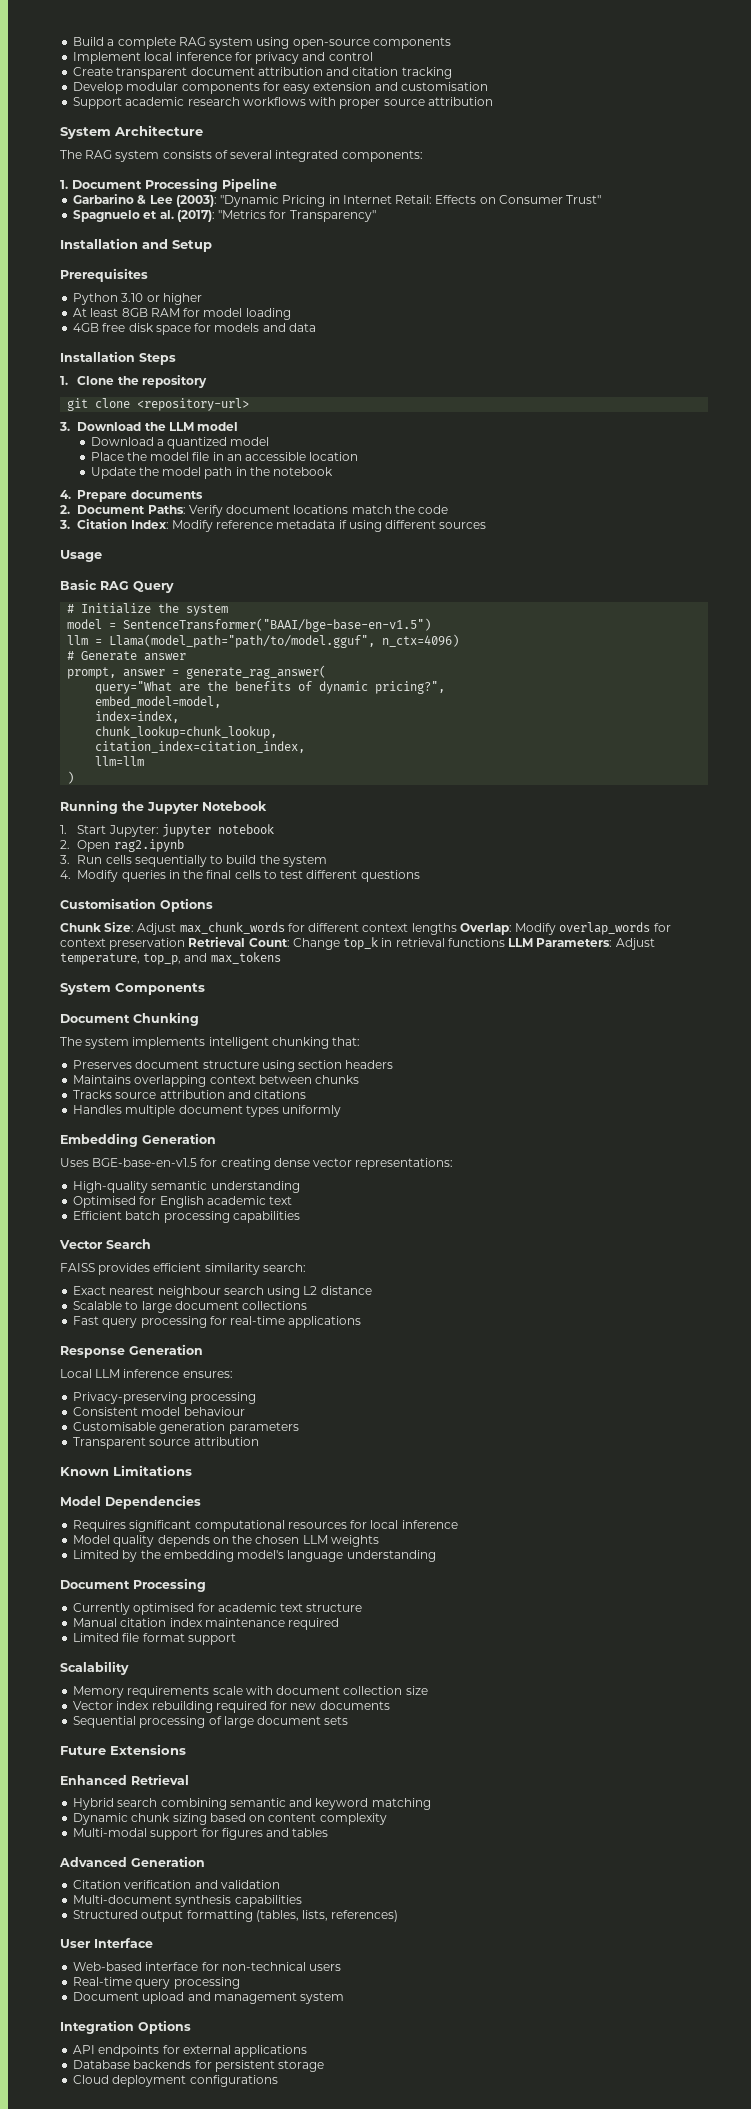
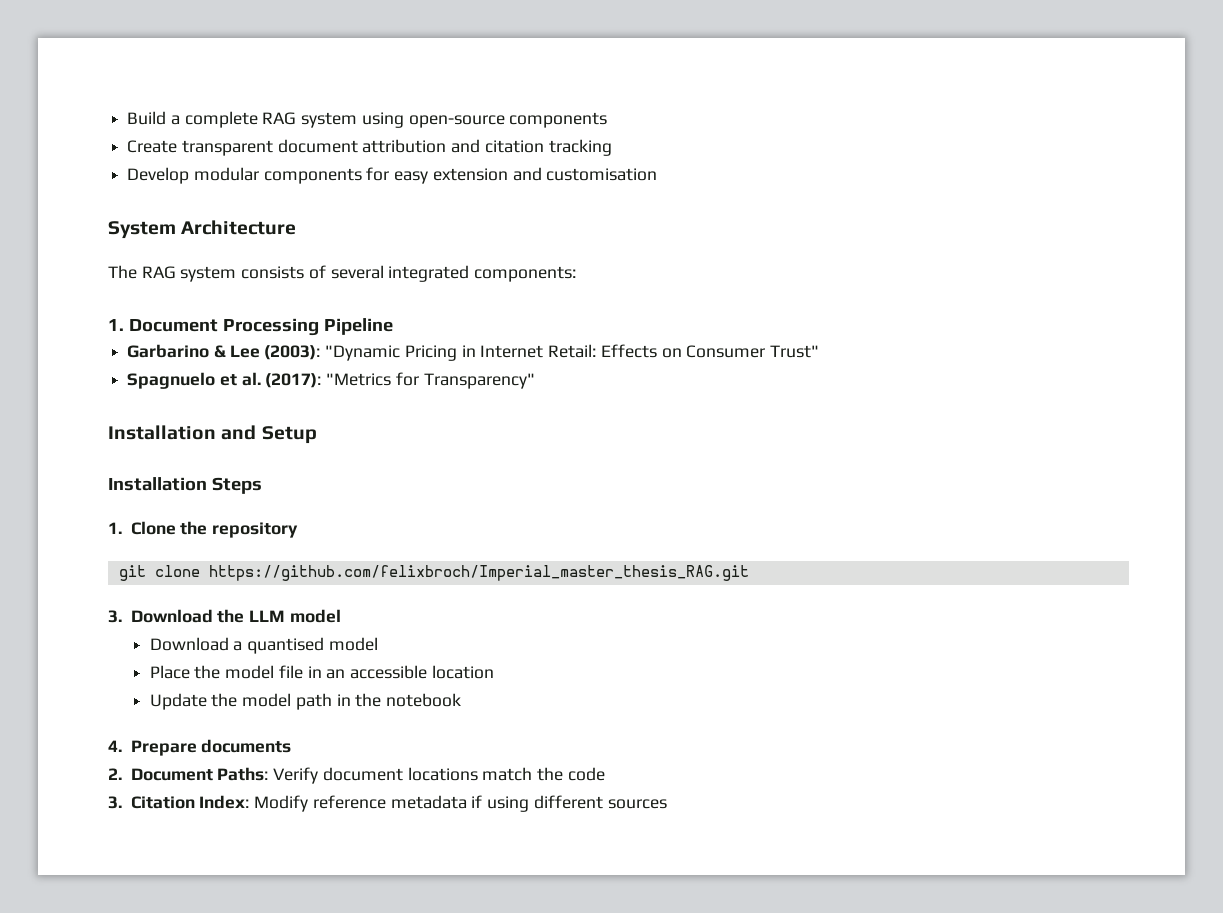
[73,52,373,64] // Implement local inference for privacy and control -> (608, 120) none
[73,97,493,109] // Support academic research workflows with proper source attribution -> (658, 174) none
[60,268,148,282] [73,293,202,305] [73,308,291,320] [73,323,316,335] // Prerequisites // Python 3.10 or higher // At least 8GB RAM for model loading // 4GB free disk space for models and data -> (317, 435) none
[137,398,250,411] <repository-url> -> [208,565,749,581] https://github.com/felixbroch/Imperial_master_thesis_RAG.git
[167,437,228,449] quantized -> [247,637,325,654] quantised
[60,550,102,562] [60,579,174,593] [67,603,229,616] [67,618,432,632] [67,634,460,648] [67,651,187,661] [67,665,327,679] [95,681,446,694] [95,696,222,708] [95,711,180,723] [95,726,278,739] [95,741,306,753] [95,756,145,766] [67,771,75,784] [60,800,267,814] [60,824,274,837] [60,839,184,852] [60,855,327,867] [60,870,420,882] [60,898,213,912] [60,922,671,935] [60,937,655,950] [60,952,281,965] [60,983,205,995] [60,1012,199,1026] [60,1037,361,1049] [73,1060,394,1072] [73,1075,360,1087] [73,1090,307,1099] [73,1105,342,1117] [60,1133,216,1147] [60,1158,454,1170] [73,1181,300,1193] [73,1196,293,1208] [73,1211,300,1223] [59,1239,151,1249] [60,1263,306,1275] [73,1286,372,1298] [73,1301,308,1313] [73,1316,362,1328] [60,1344,203,1358] [60,1369,233,1378] [73,1392,257,1404] [73,1407,245,1416] [73,1422,299,1434] [73,1437,259,1449] [60,1465,192,1476] [60,1495,201,1509] [73,1520,458,1532] [73,1535,379,1547] [73,1550,436,1562] [60,1578,206,1592] [73,1603,363,1615] [73,1618,340,1630] [73,1633,236,1645] [60,1661,129,1675] [73,1686,428,1698] [73,1701,390,1713] [73,1716,349,1728] [60,1744,186,1755] [60,1774,189,1785] [73,1798,431,1810] [73,1813,387,1825] [73,1828,329,1840] [59,1856,205,1867] [73,1880,280,1889] [73,1895,302,1907] [73,1910,399,1922] [60,1938,153,1948] [73,1962,342,1971] [73,1977,240,1989] [73,1992,345,2004] [60,2020,191,2034] [73,2045,308,2057] [73,2060,325,2072] [73,2075,278,2087] // Usage // Basic RAG Query // # Initialize the system // model = SentenceTransformer("BAAI/bge-base-en-v1.5") // llm = Llama(model_path="path/to/model.gguf", n_ctx=4096) // # Generate answer // prompt, answer = generate_rag_answer( // query="What are the benefits of dynamic pricing?", // embed_model=model, // index=index, // chunk_lookup=chunk_lookup, // citation_index=citation_index, // llm=llm // ) // Running the Jupyter Notebook // 1. Start Jupyter: jupyter notebook // 2. Open rag2.ipynb // 3. Run cells sequentially to build the system // 4. Modify queries in the final cells to test different questions // Customisation Options // Chunk Size: Adjust max_chunk_words for different context lengths Overlap: Modify overlap_words for context preservation Retrieval Count: Change top_k in retrieval functions LLM Parameters: Adjust temperature, top_p, and max_tokens // System Components // Document Chunking // The system implements intelligent chunking that: // Preserves document structure using section headers // Maintains overlapping context between chunks // Tracks source attribution and citations // Handles multiple document types uniformly // Embedding Generation // Uses BGE-base-en-v1.5 for creating dense vector representations: // High-quality semantic understanding // Optimised for English academic text // Efficient batch processing capabilities // Vector Search // FAISS provides efficient similarity search: // Exact nearest neighbour search using L2 distance // Scalable to large document collections // Fast query processing for real-time applications // Response Generation // Local LLM inference ensures: // Privacy-preserving processing // Consistent model behaviour // Customisable generation parameters // Transparent source attribution // Known Limitations // Model Dependencies // Requires significant computational resources for local inference // Model quality depends on the chosen LLM weights // Limited by the embedding model's language understanding // Document Processing // Currently optimised for academic text structure // Manual citation index maintenance required // Limited file format support // Scalability // Memory requirements scale with document collection size // Vector index rebuilding required for new documents // Sequential processing of large document sets // Future Extensions // Enhanced Retrieval // Hybrid search combining semantic and keyword matching // Dynamic chunk sizing based on content complexity // Multi-modal support for figures and tables // Advanced Generation // Citation verification and validation // Multi-document synthesis capabilities // Structured output formatting (tables, lists, references) // User Interface // Web-based interface for non-technical users // Real-time query processing // Document upload and management system // Integration Options // API endpoints for external applications // Database backends for persistent storage // Cloud deployment configurations -> (667, 804) none

